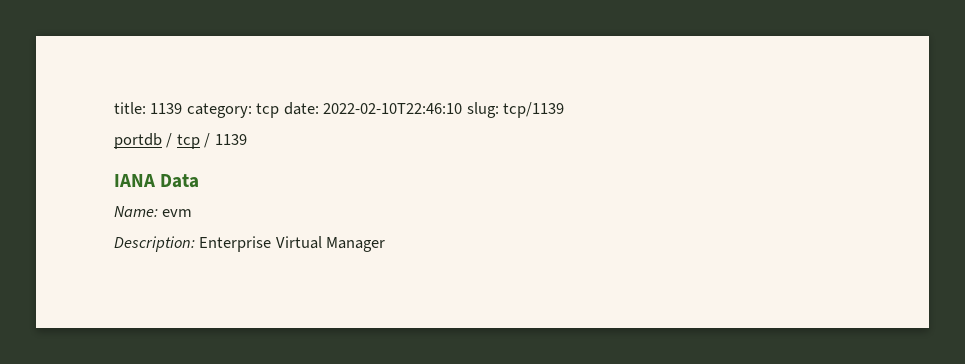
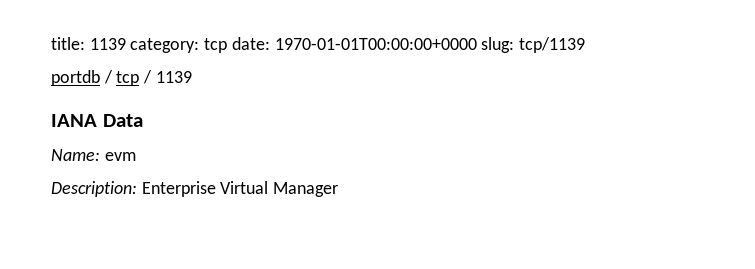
[323,103,463,114] 2022-02-10T22:46:10 -> [274,38,477,50] 1970-01-01T00:00:00+0000

